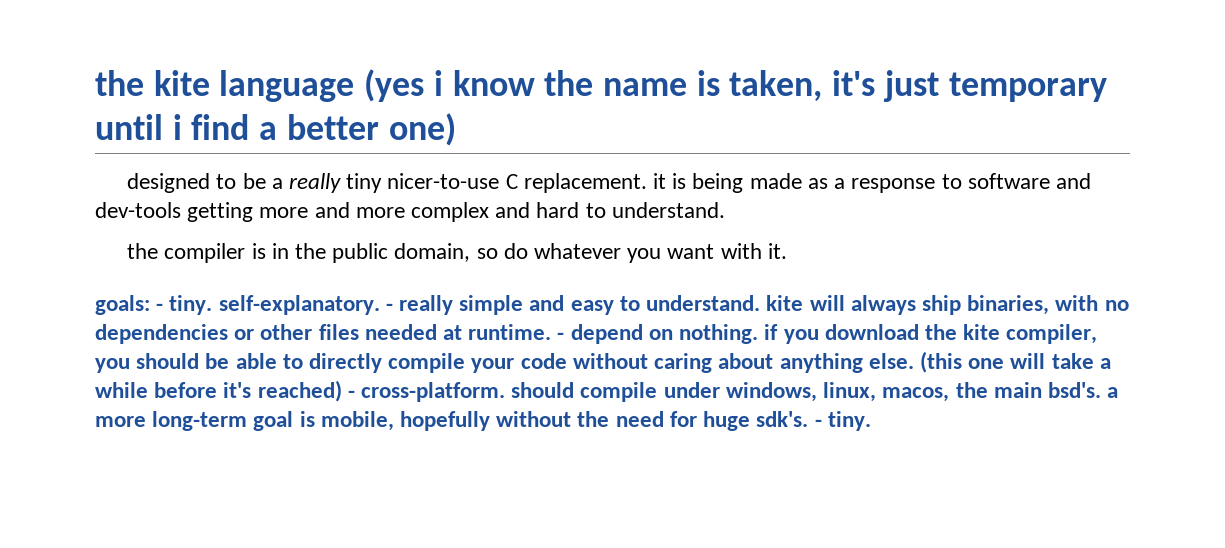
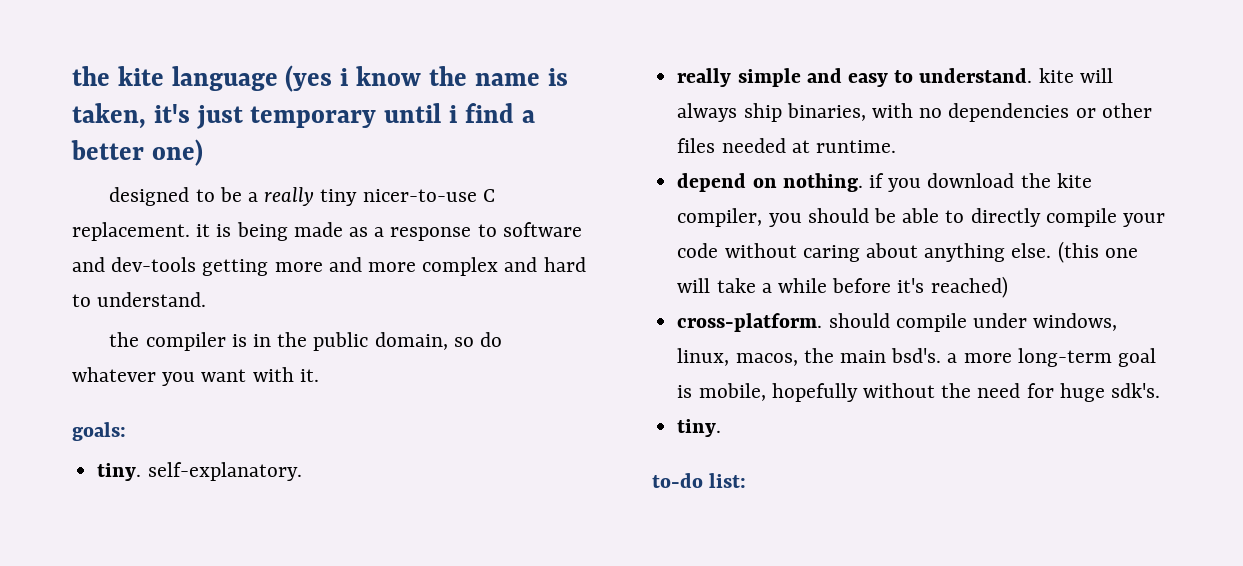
[156,303,164,311] - -> (126, 431) //
[385,303,393,311] - -> (302, 471) //
[557,332,565,340] - -> (896, 146) //
[347,390,355,398] - -> (1008, 287) //
[814,411,871,431] - tiny. -> [677,419,722,437] [652,473,747,488] // tiny. // to-do list:

